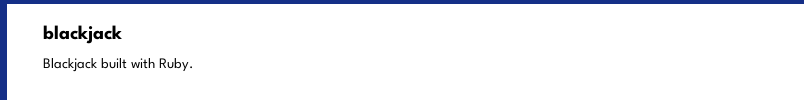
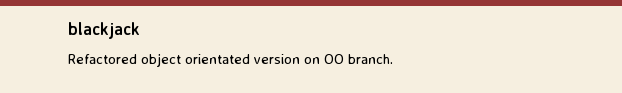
[43,58,194,72] Blackjack built with Ruby. -> [68,53,393,67] Refactored object orientated version on OO branch.

